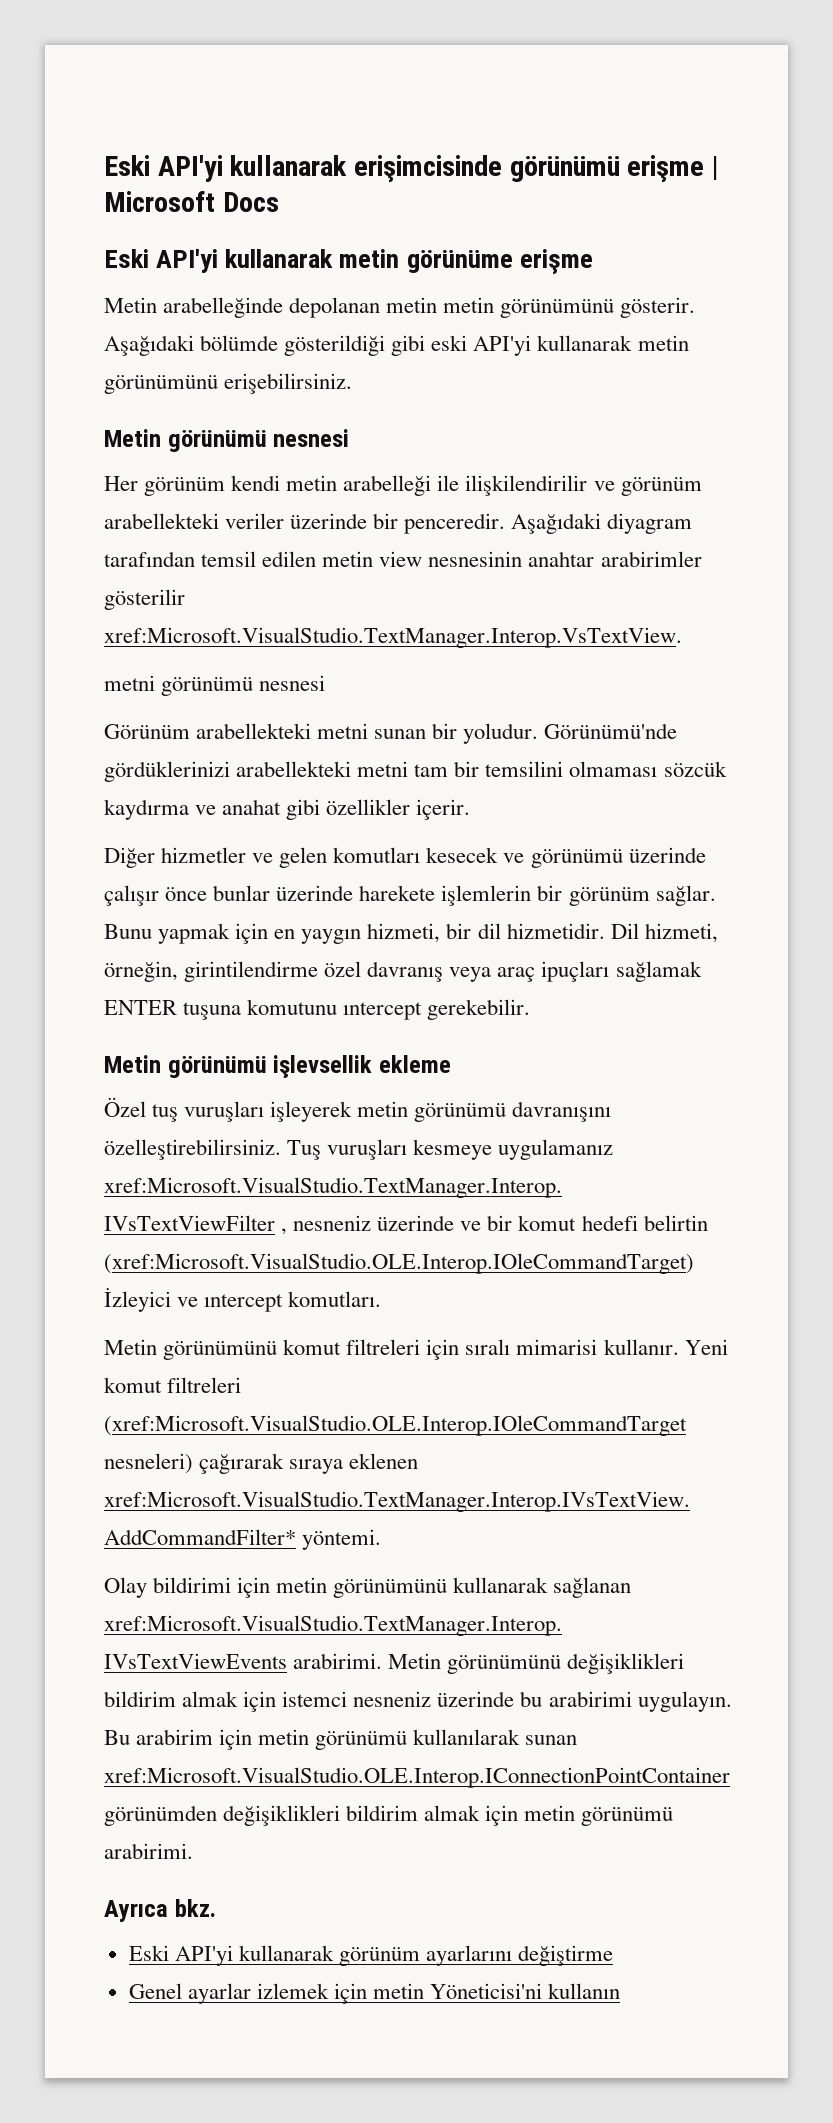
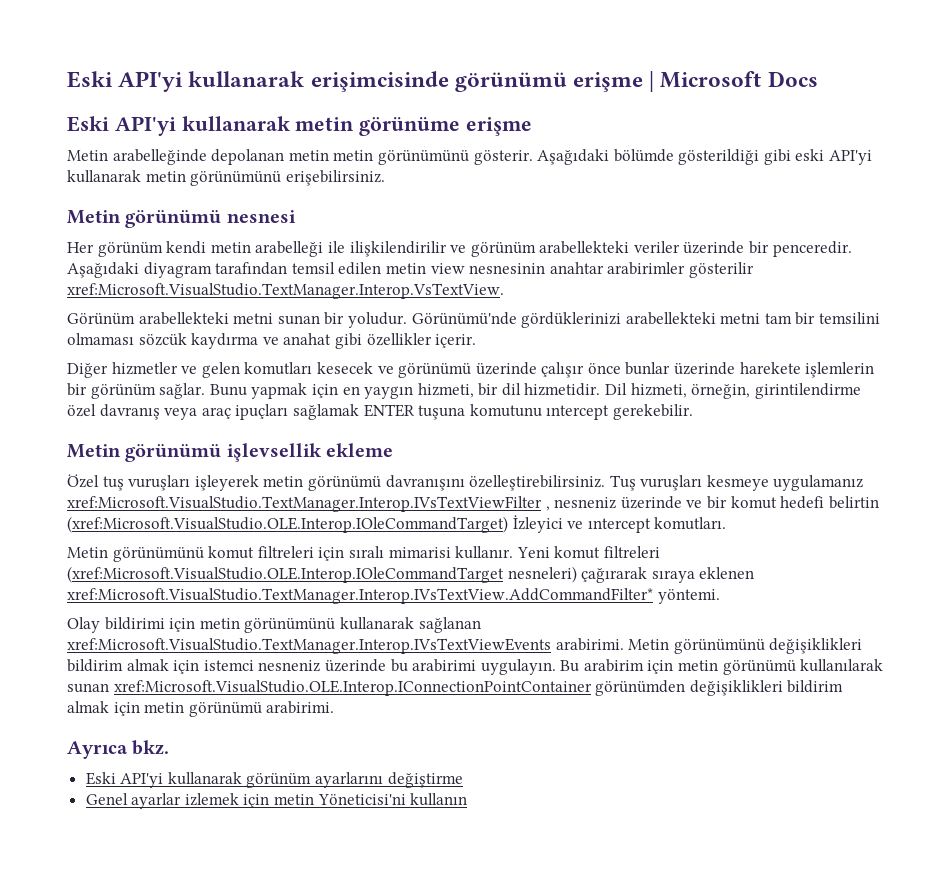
[104,675,326,696] // metni görünümü nesnesi -> (504, 291) none

